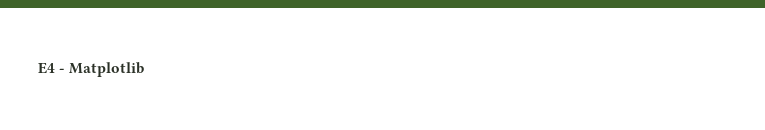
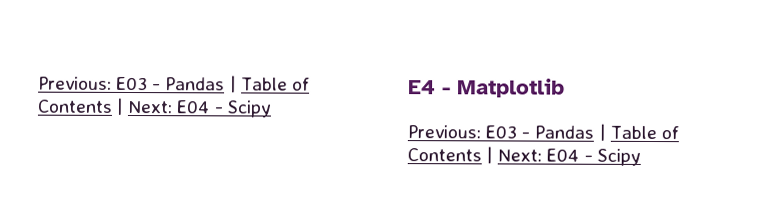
[38,62,145,77] E4 - Matplotlib -> [38,75,310,93] [37,97,272,118] [408,78,565,98] [407,123,679,141] [407,146,641,166] Previous: E03 - Pandas | Table of Contents | Next: E04 - Scipy // E4 - Matplotlib // Previous: E03 - Pandas | Table of Contents | Next: E04 - Scipy

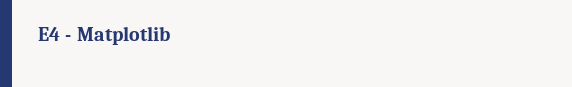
[38,75,310,93] [37,97,272,118] [408,78,565,98] [407,123,679,141] [407,146,641,166] Previous: E03 - Pandas | Table of Contents | Next: E04 - Scipy // E4 - Matplotlib // Previous: E03 - Pandas | Table of Contents | Next: E04 - Scipy -> [38,26,170,45] E4 - Matplotlib

